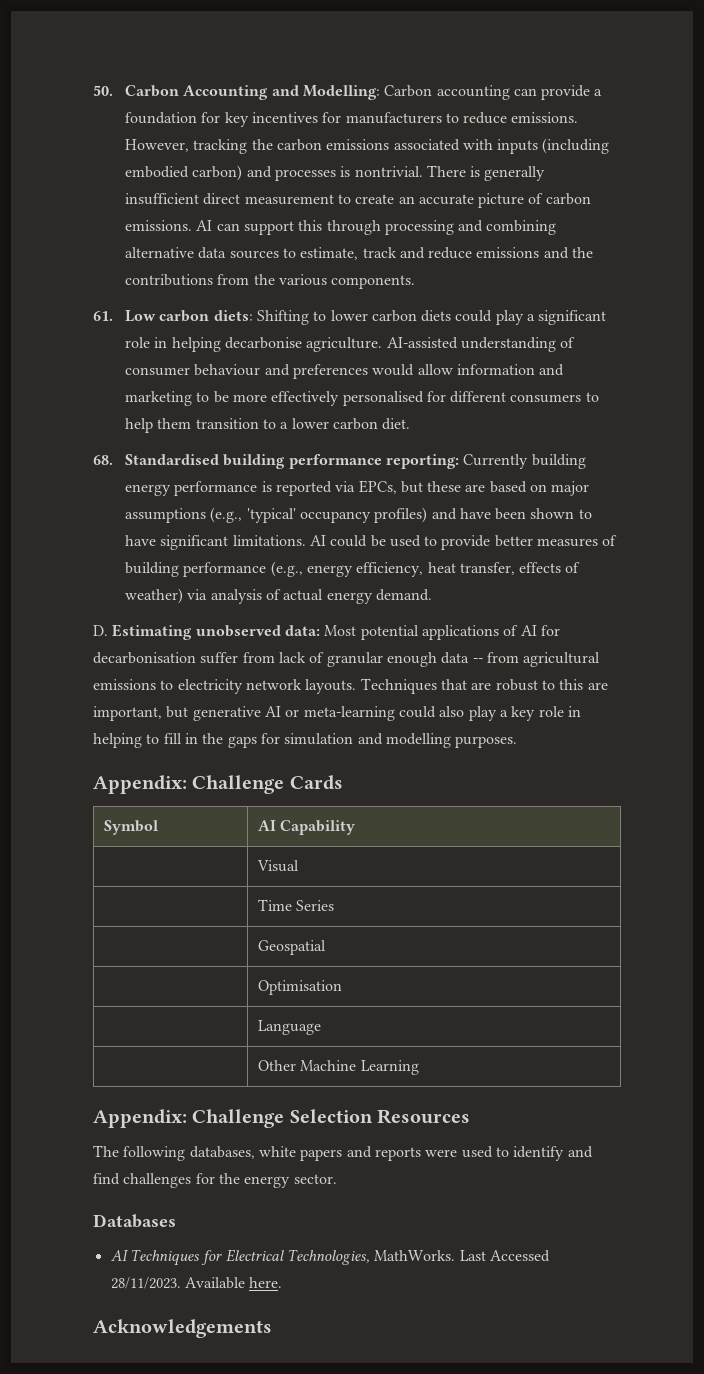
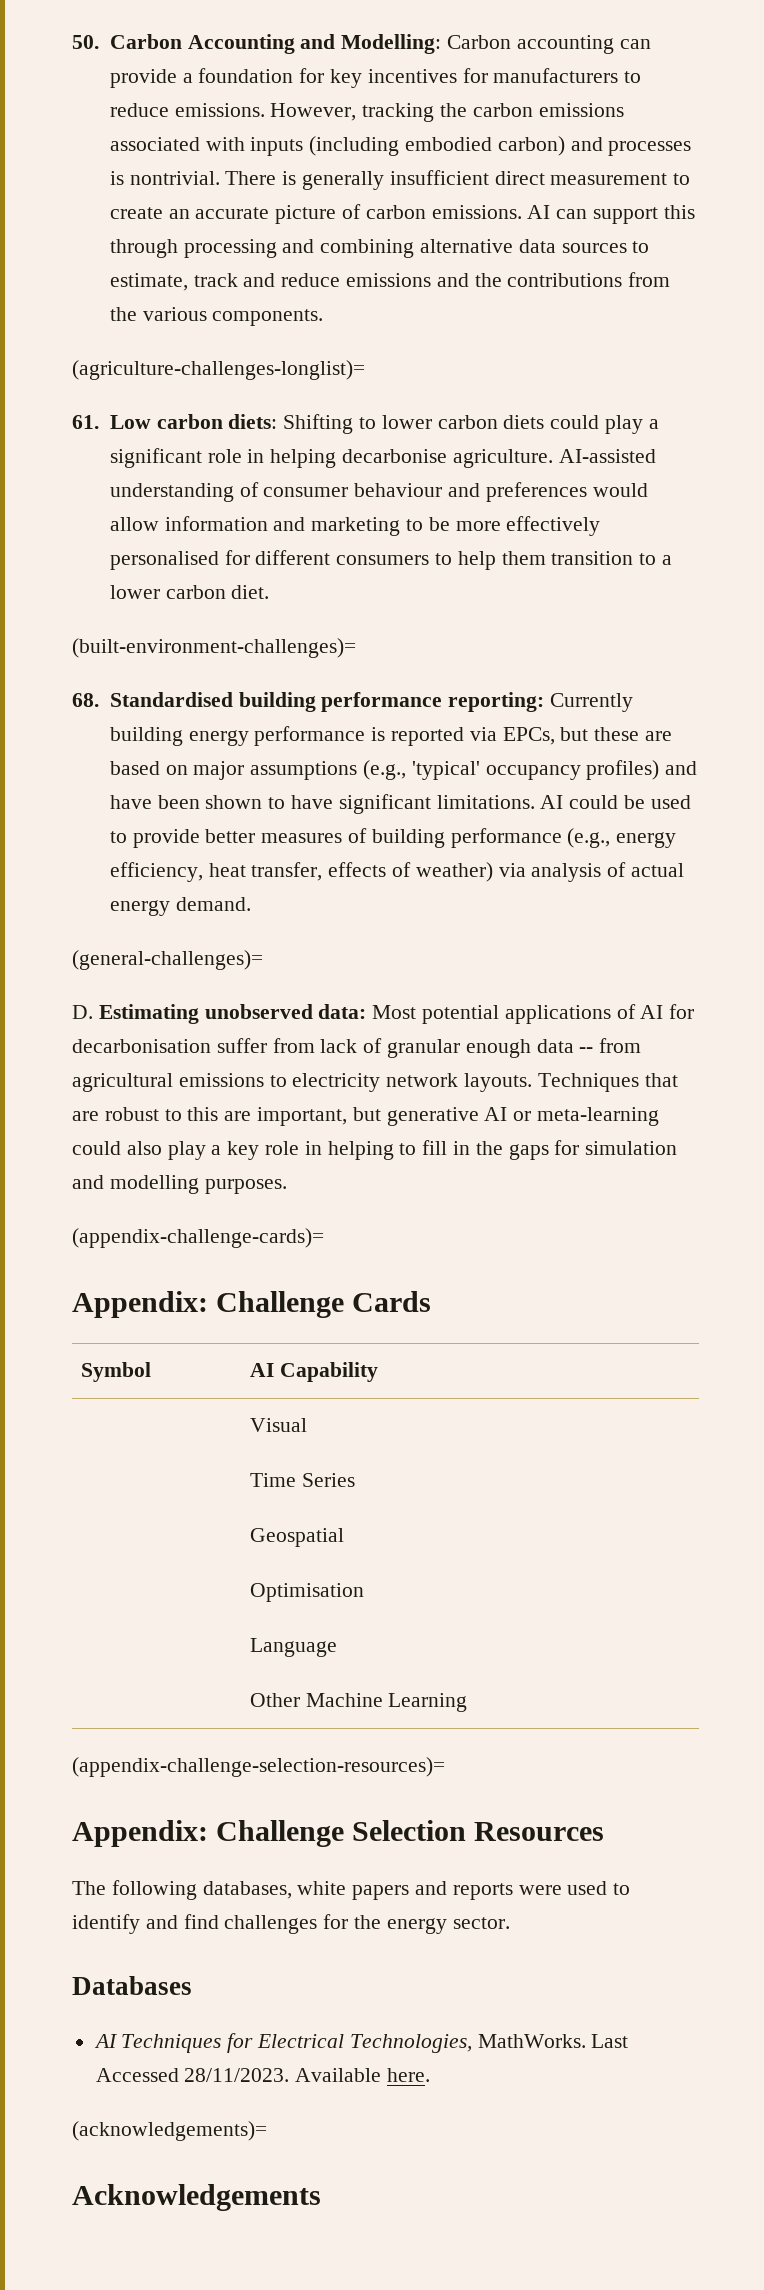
(416, 282) none -> [72,360,365,380] // (agriculture-challenges-longlist)=
(411, 424) none -> [72,638,356,658] // (built-environment-challenges)=
(432, 595) none -> [72,950,263,970] // (general-challenges)=
(518, 742) none -> [72,1228,324,1248] // (appendix-challenge-cards)=
(419, 1067) none -> [72,1757,445,1777] // (appendix-challenge-selection-resources)=
(283, 1282) none -> [72,2121,267,2141] // (acknowledgements)=

